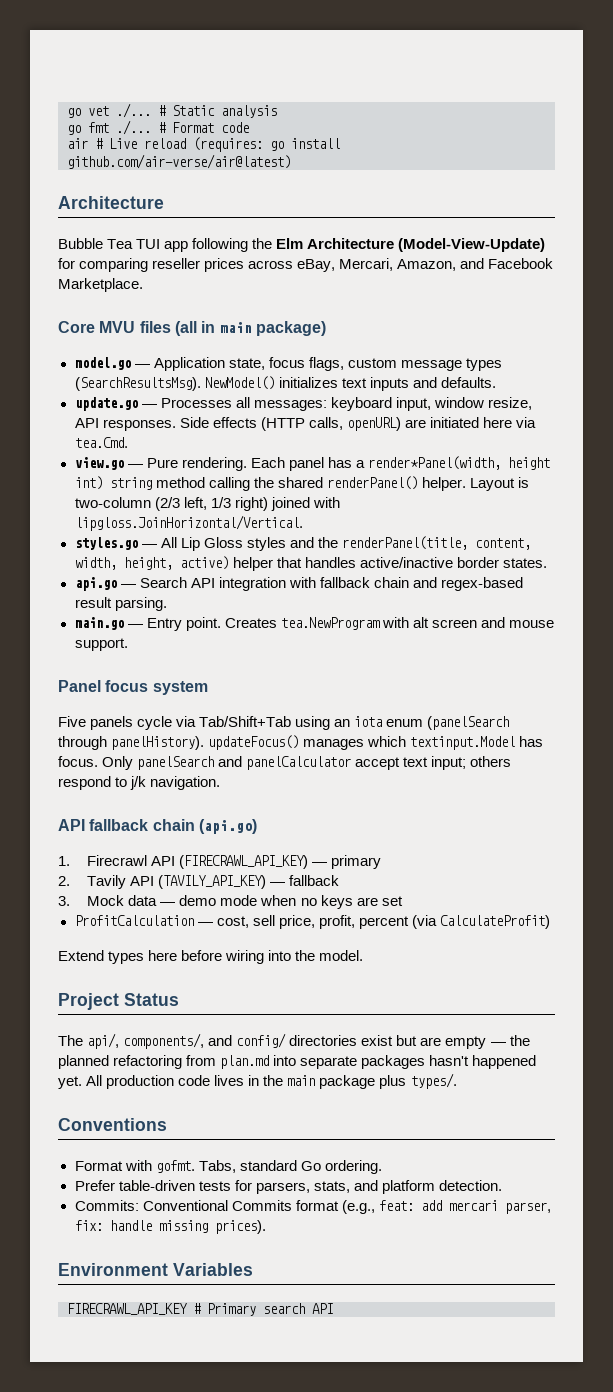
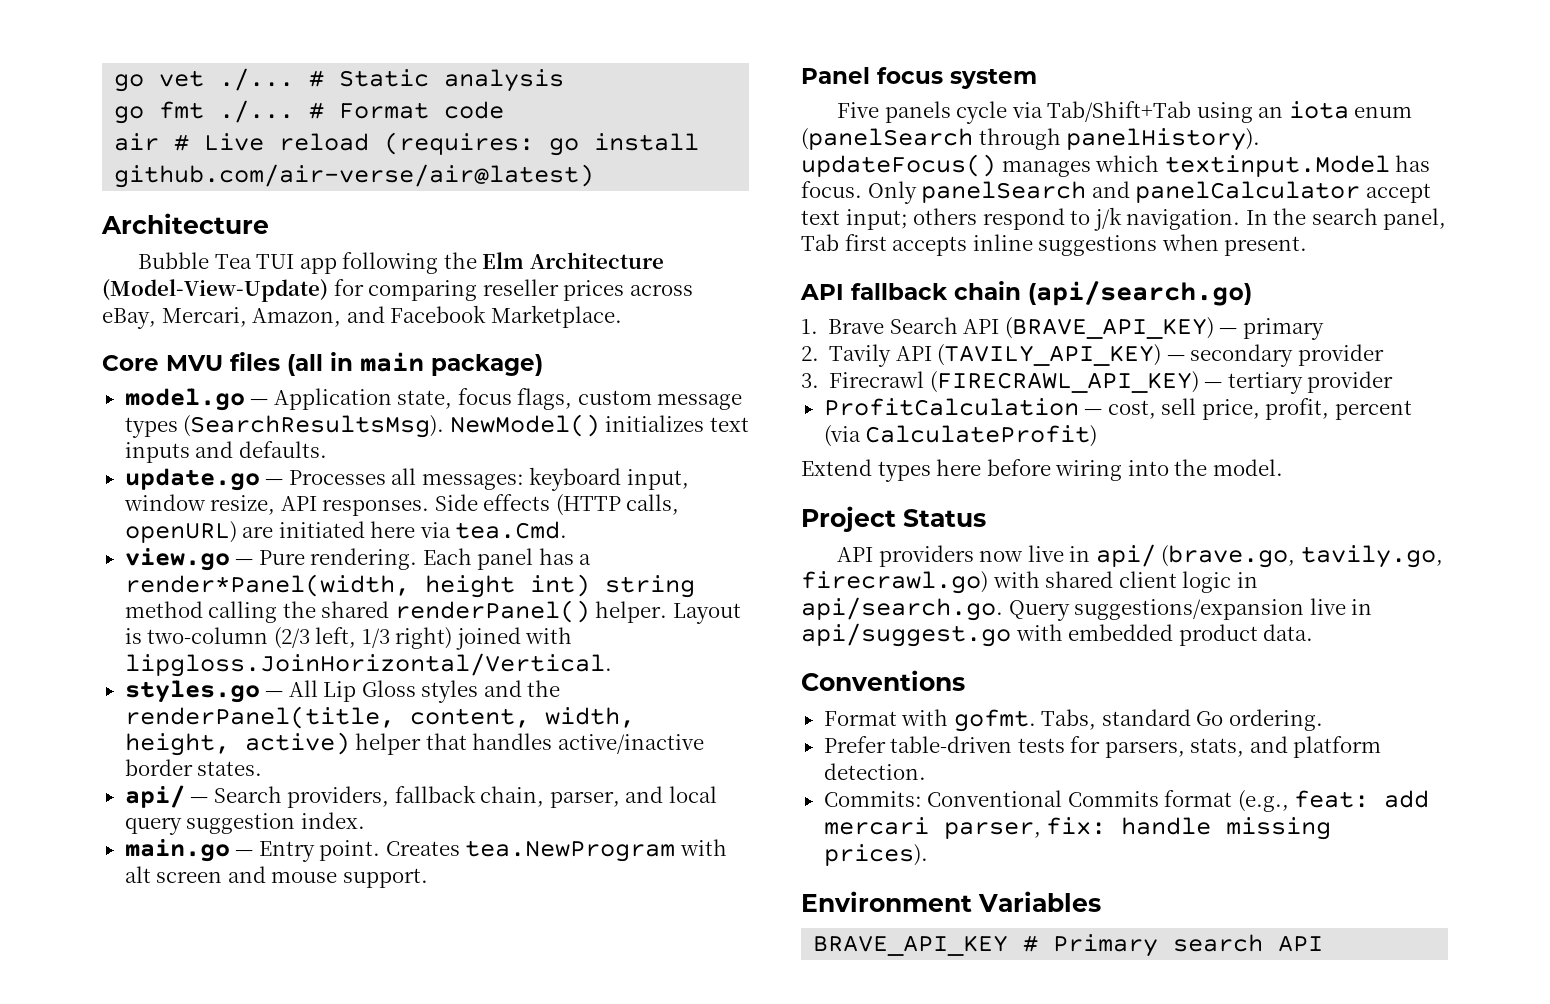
[74,577,117,591] api.go -> [124,785,185,808] api/
[190,577,523,591] [74,597,167,611] API integration with fallback chain and regex-based result parsing. -> [287,785,717,808] [124,812,365,835] providers, fallback chain, parser, and local query suggestion index.
(221, 783) none -> [1245,208,1447,230] [801,234,1308,256] In the search panel, Tab first accepts inline suggestions when present.
[198,819,257,834] (api.go) -> [1028,281,1252,306] (api/search.go)
[87,855,309,869] Firecrawl API (FIRECRAWL_API_KEY) -> [828,317,1214,339] Brave Search API (BRAVE_API_KEY)
[289,875,340,886] fallback -> [1190,344,1384,367] secondary provider
[87,895,403,909] Mock data — demo mode when no keys are set -> [829,371,1394,394] Firecrawl (FIRECRAWL_API_KEY) — tertiary provider
[58,1033,530,1049] [58,1055,537,1069] [58,1073,457,1089] The api/, components/, and config/ directories exist but are empty — the planned refactoring from plan.md into separate packages hasn't happened yet. All production code lives in the main package plus types/. -> [837,544,1443,568] [801,571,1258,594] [801,597,1373,621] [801,623,1314,647] API providers now live in api/ (brave.go, tavily.go, firecrawl.go) with shared client logic in api/search.go. Query suggestions/expansion live in api/suggest.go with embedded product data.
[67,1303,187,1315] FIRECRAWL_API_KEY -> [813,935,1009,956] BRAVE_API_KEY

